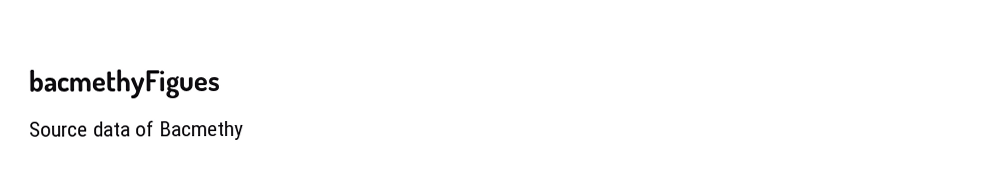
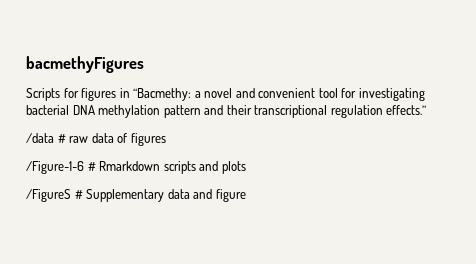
[28,69,221,99] [29,120,245,141] bacmethyFigues // Source data of Bacmethy -> [26,56,144,73] [26,88,425,101] [26,105,427,118] [26,133,166,146] [26,161,246,174] [26,189,246,202] bacmethyFigures // Scripts for figures in “Bacmethy: a novel and convenient tool for investigating bacterial DNA methylation pattern and their transcriptional regulation effects.” // /data # raw data of figures // /Figure-1-6 # Rmarkdown scripts and plots // /FigureS # Supplementary data and figure

